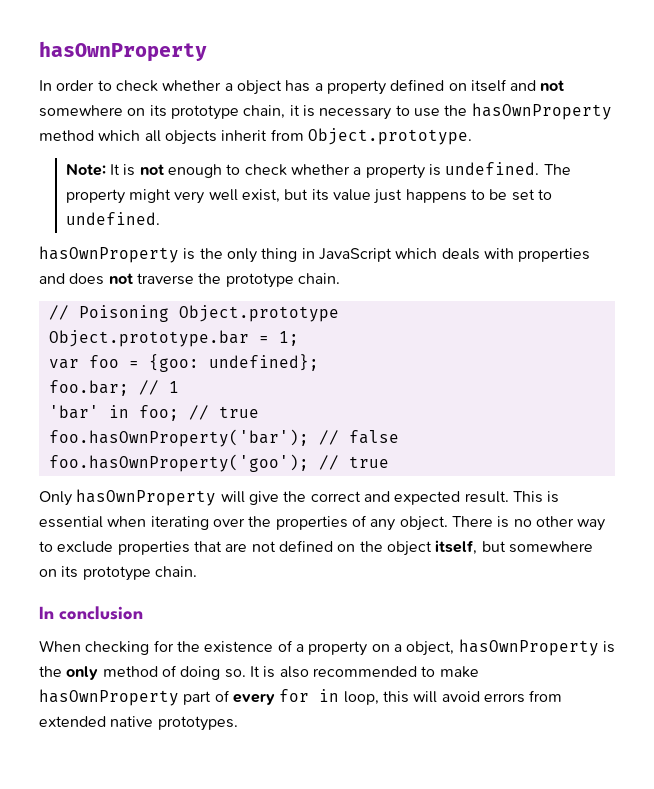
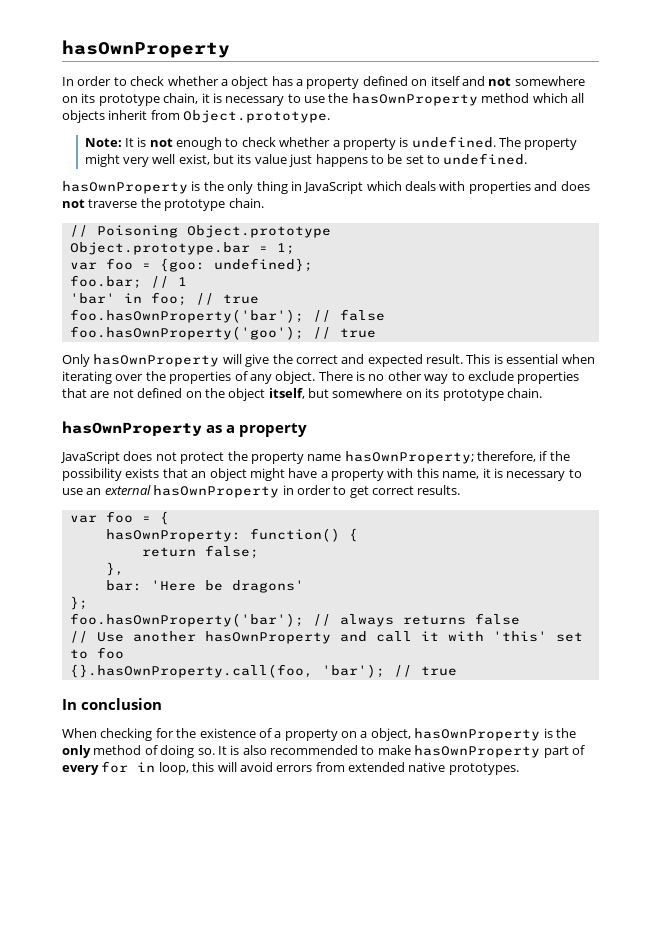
(197, 571) none -> [62,421,307,437] [60,451,570,464] [62,468,582,481] [62,485,461,498] [69,511,169,525] [105,528,358,542] [141,545,259,559] [105,562,124,576] [105,580,304,593] [69,596,88,610] [69,613,520,627] [69,631,583,644] [69,647,124,659] [69,664,457,678] // hasOwnProperty as a property // JavaScript does not protect the property name hasOwnProperty; therefore, if the possibility exists that an object might have a property with this name, it is necessary to use an external hasOwnProperty in order to get correct results. // var foo = { // hasOwnProperty: function() { // return false; // }, // bar: 'Here be dragons' // }; // foo.hasOwnProperty('bar'); // always returns false // // Use another hasOwnProperty and call it with 'this' set to foo // {}.hasOwnProperty.call(foo, 'bar'); // true

